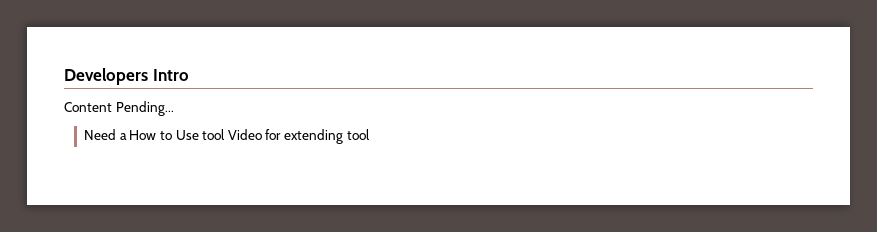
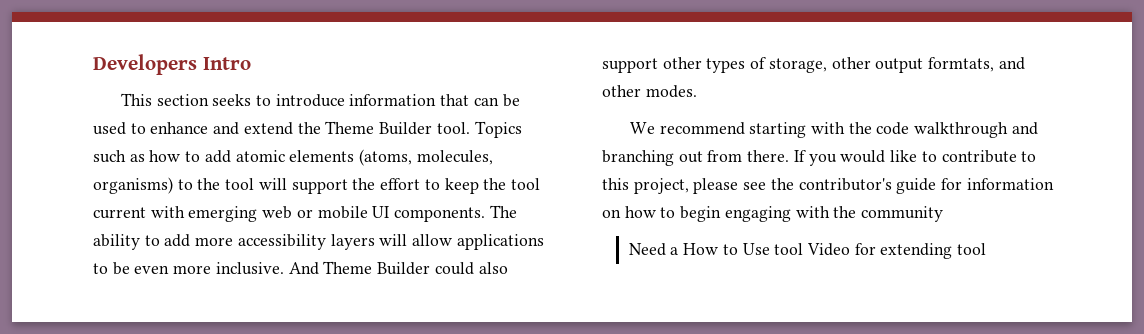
[64,101,174,116] Content Pending... -> [120,93,520,107] [93,121,522,138] [93,149,493,166] [93,177,540,194] [93,205,517,222] [93,234,544,250] [93,261,508,275] [602,57,1025,73] [602,85,697,98] [629,122,1038,138] [602,150,1037,166] [602,178,1054,194] [602,206,944,222] This section seeks to introduce information that can be used to enhance and extend the Theme Builder tool. Topics such as how to add atomic elements (atoms, molecules, organisms) to the tool will support the effort to keep the tool current with emerging web or mobile UI components. The ability to add more accessibility layers will allow applications to be even more inclusive. And Theme Builder could also support other types of storage, other output formtats, and other modes. // We recommend starting with the code walkthrough and branching out from there. If you would like to contribute to this project, please see the contributor's guide for information on how to begin engaging with the community

